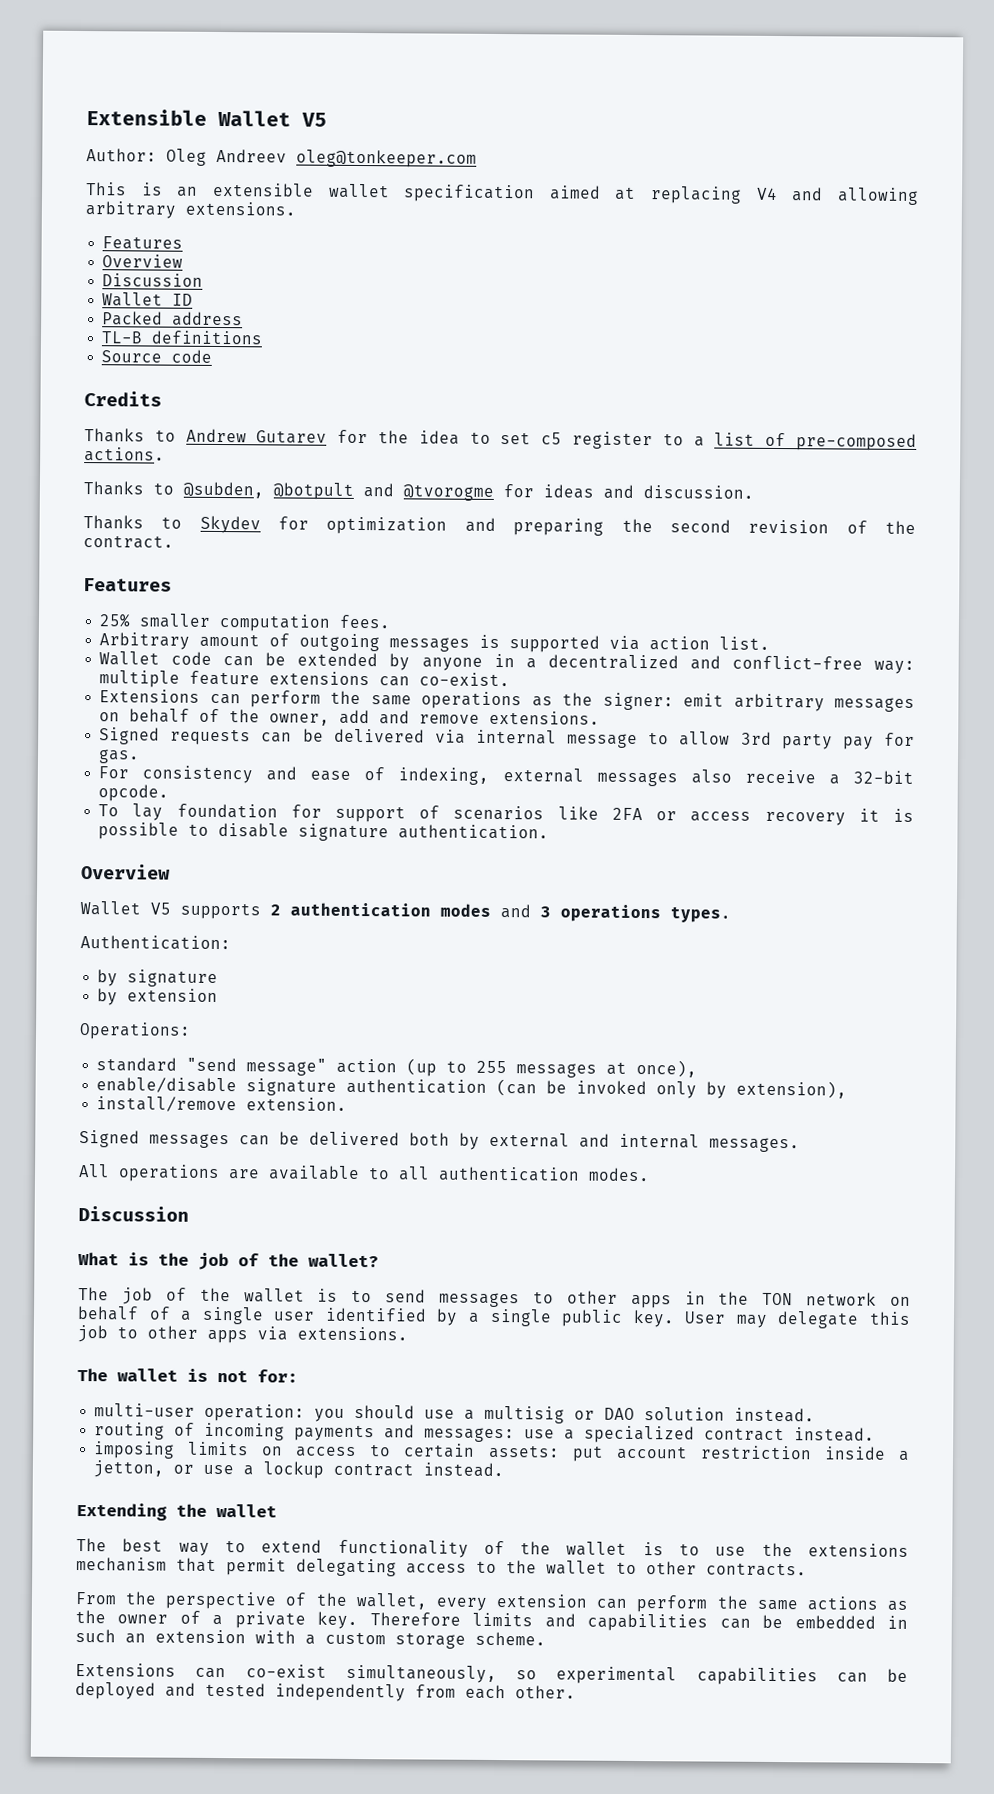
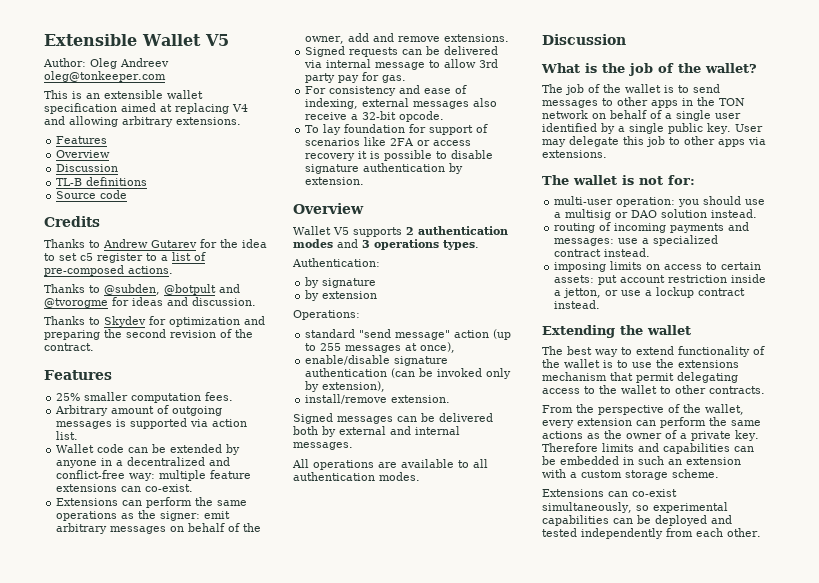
[102,292,194,307] [102,311,244,327] // Wallet ID // Packed address -> (119, 168) none
[398,824,550,840] authentication. -> [363,163,464,174] [305,177,365,185] authentication by extension.

